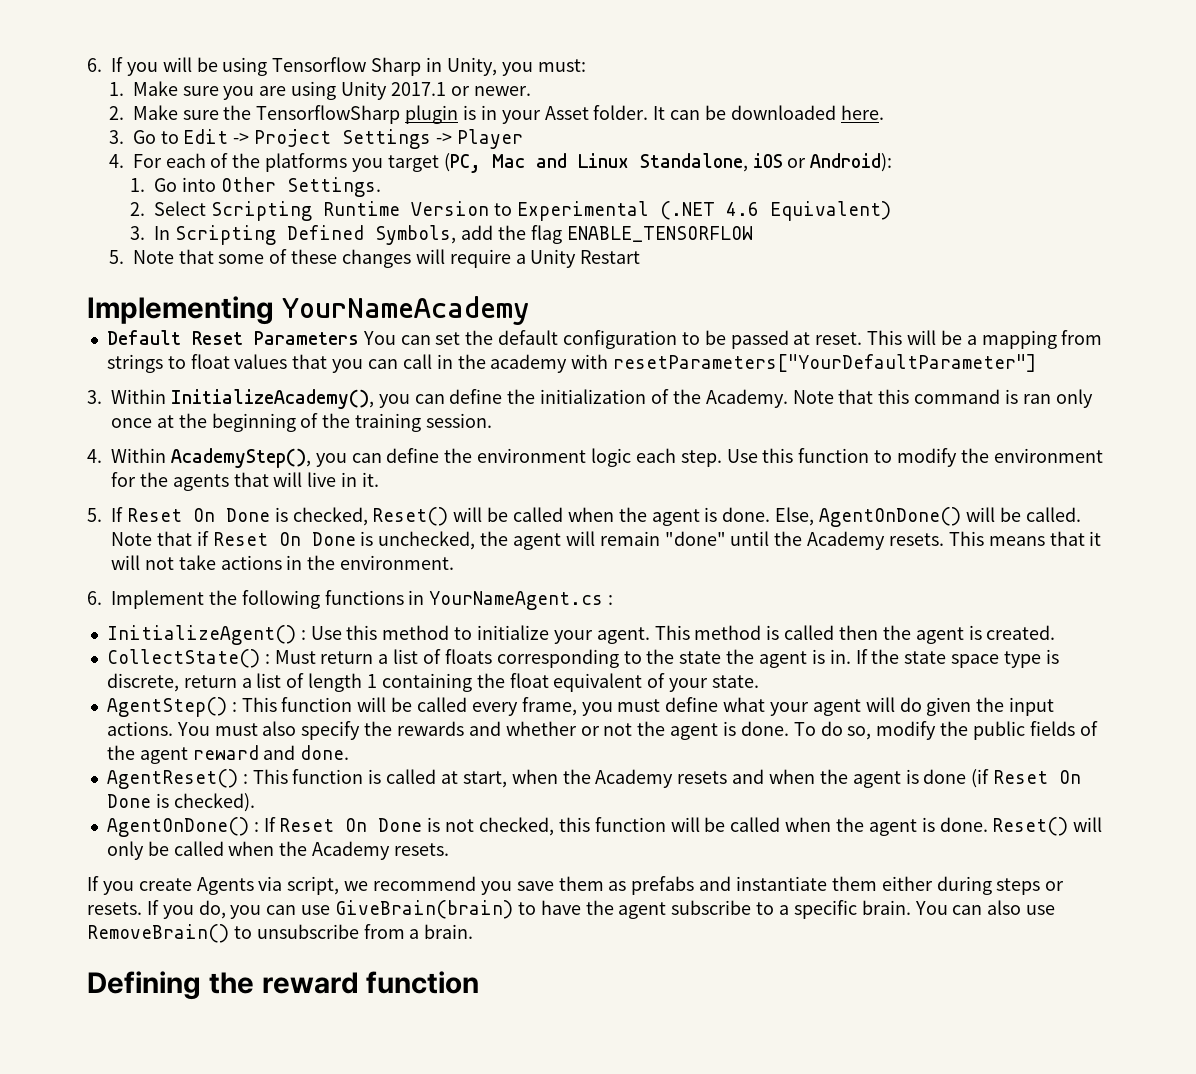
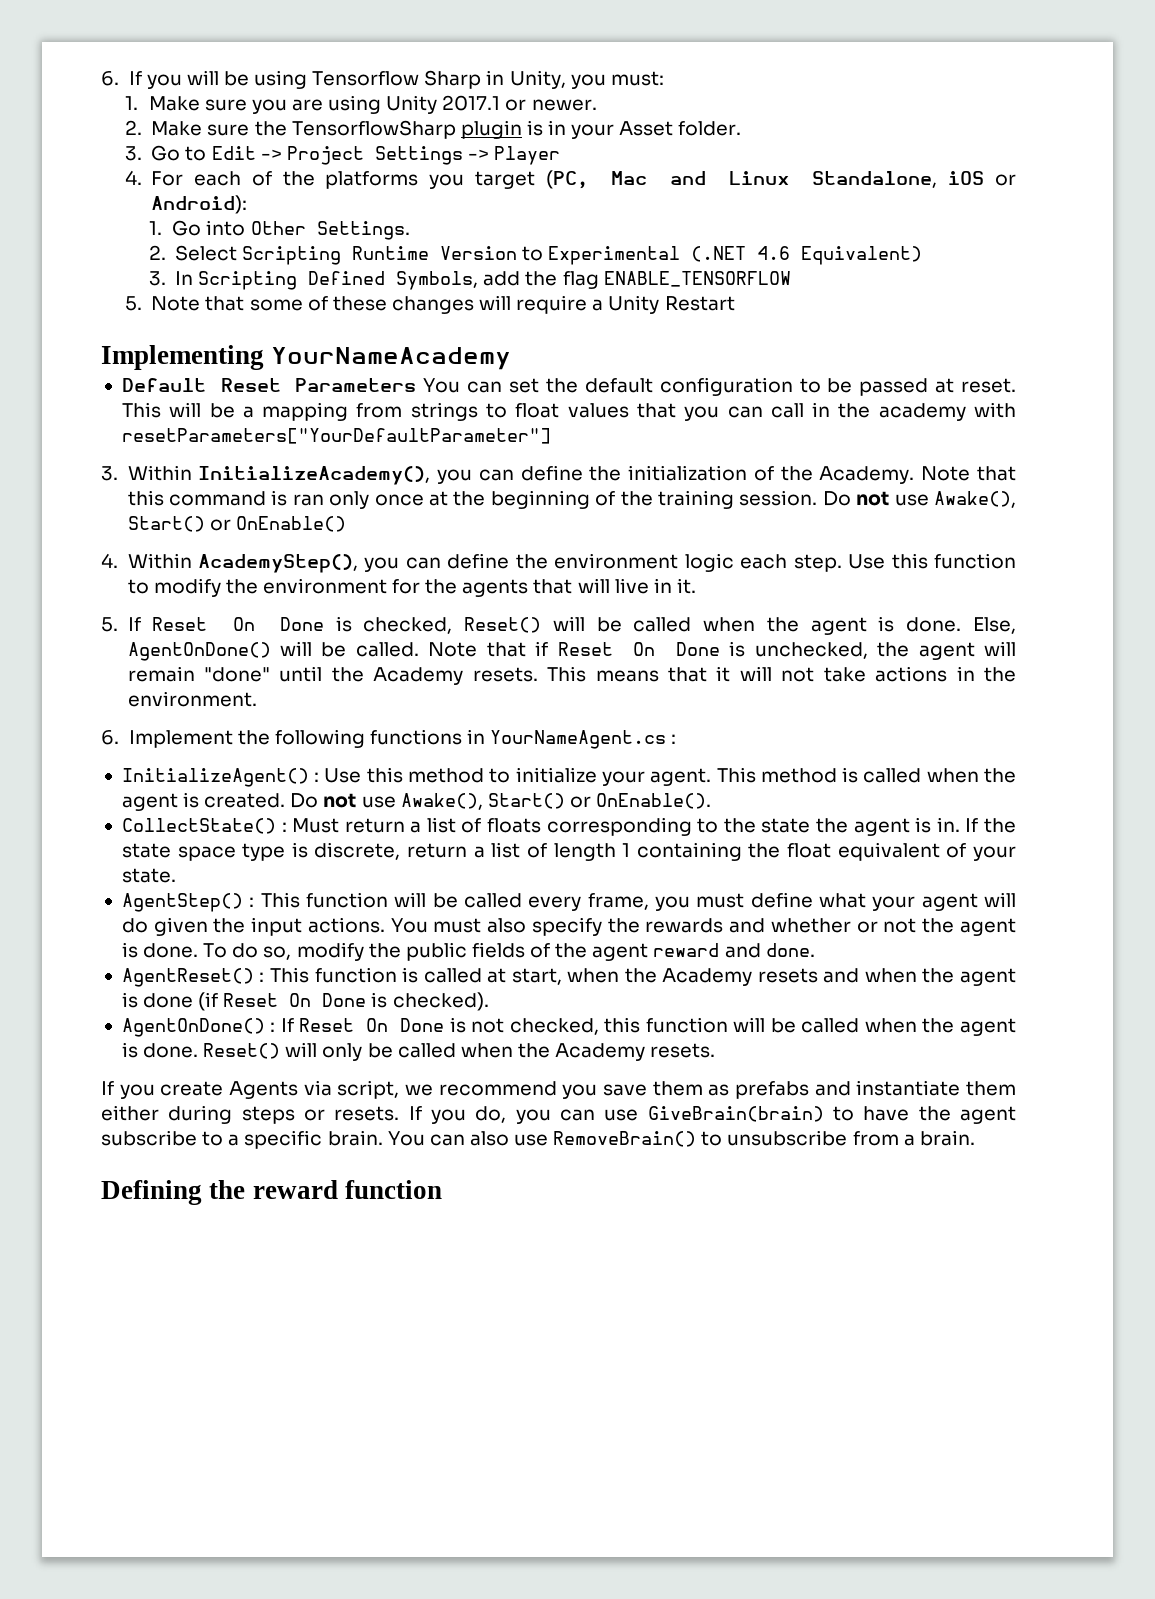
[653,105,884,120] It can be downloaded here. -> (742, 128) none
(493, 420) none -> [822,491,1016,508] [127,516,346,532] Do not use Awake(), Start() or OnEnable()
[838,625,878,640] then -> [926,768,979,783] when
(1056, 632) none -> [290,793,712,810] Do not use Awake(), Start() or OnEnable().

